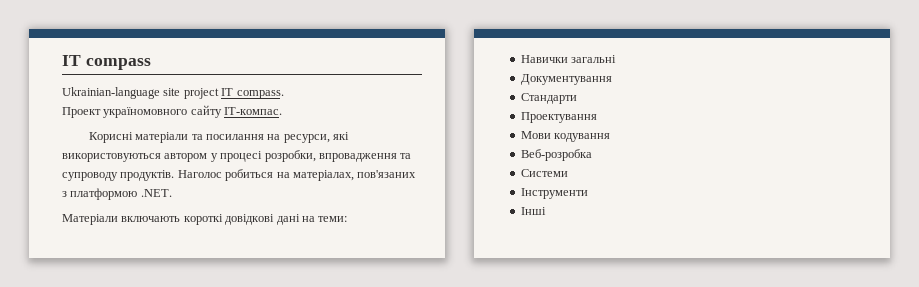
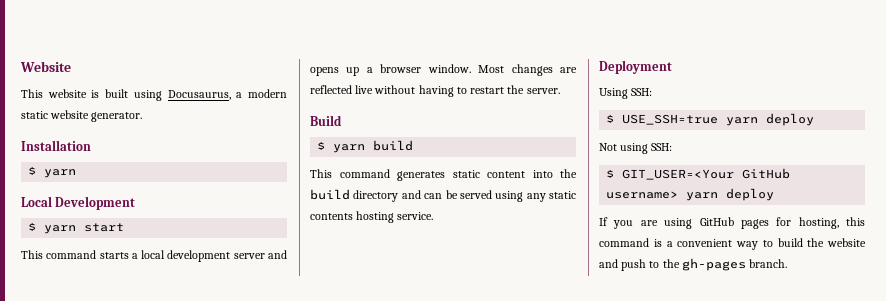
[62,55,151,70] [62,87,284,99] [62,105,283,118] [88,132,350,143] [62,150,412,162] [62,169,417,181] [62,188,172,200] [62,214,348,225] [520,55,617,63] [520,74,612,85] [520,93,577,104] [520,112,597,123] [520,131,611,142] [520,149,592,161] [520,169,568,177] [520,188,588,199] [520,207,546,215] IT compass // Ukrainian-language site project IT compass. // Проект україномовного сайту ІТ-компас. // Корисні матеріали та посилання на ресурси, які використовуються автором у процесі розробки, впровадження та супроводу продуктів. Наголос робиться на матеріалах, пов'язаних з платформою .NET. // Матеріали включають короткі довідкові дані на теми: // Навички загальні // Документування // Стандарти // Проектування // Мови кодування // Веб-розробка // Системи // Інструменти // Інші -> [20,61,71,72] [21,89,287,101] [21,110,143,122] [21,140,91,151] [28,166,77,178] [21,196,136,210] [28,222,125,234] [21,250,287,262] [310,64,577,76] [310,85,560,97] [310,115,342,126] [317,140,414,153] [310,169,577,181] [310,189,576,202] [310,211,434,223] [599,60,672,74] [599,88,653,99] [606,113,815,126] [599,143,673,154] [606,168,791,180] [606,188,775,201] [599,217,865,229] [599,238,866,250] [599,258,788,271] Website // This website is built using Docusaurus, a modern static website generator. // Installation // $ yarn // Local Development // $ yarn start // This command starts a local development server and opens up a browser window. Most changes are reflected live without having to restart the server. // Build // $ yarn build // This command generates static content into the build directory and can be served using any static contents hosting service. // Deployment // Using SSH: // $ USE_SSH=true yarn deploy // Not using SSH: // $ GIT_USER=<Your GitHub username> yarn deploy // If you are using GitHub pages for hosting, this command is a convenient way to build the website and push to the gh-pages branch.

